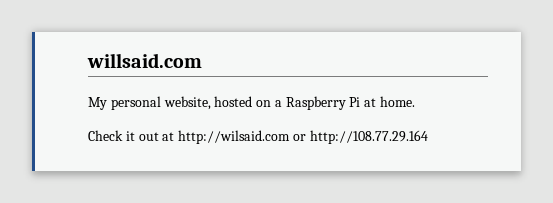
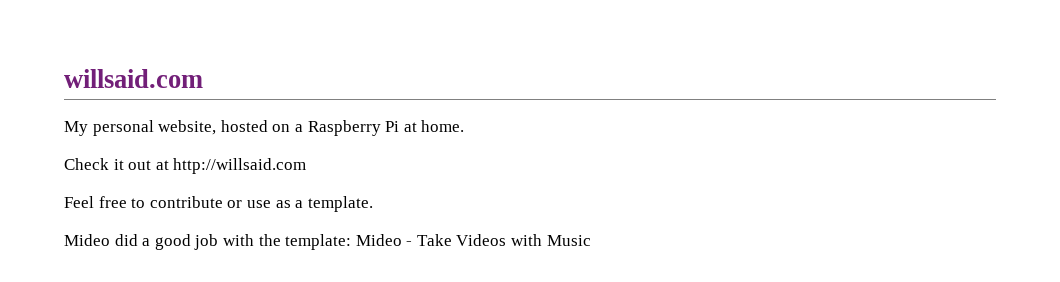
[178,130,428,144] http://wilsaid.com or http://108.77.29.164 -> [173,158,307,174] [64,196,373,212] [64,234,591,250] http://willsaid.com // Feel free to contribute or use as a template. // Mideo did a good job with the template: Mideo - Take Videos with Music

